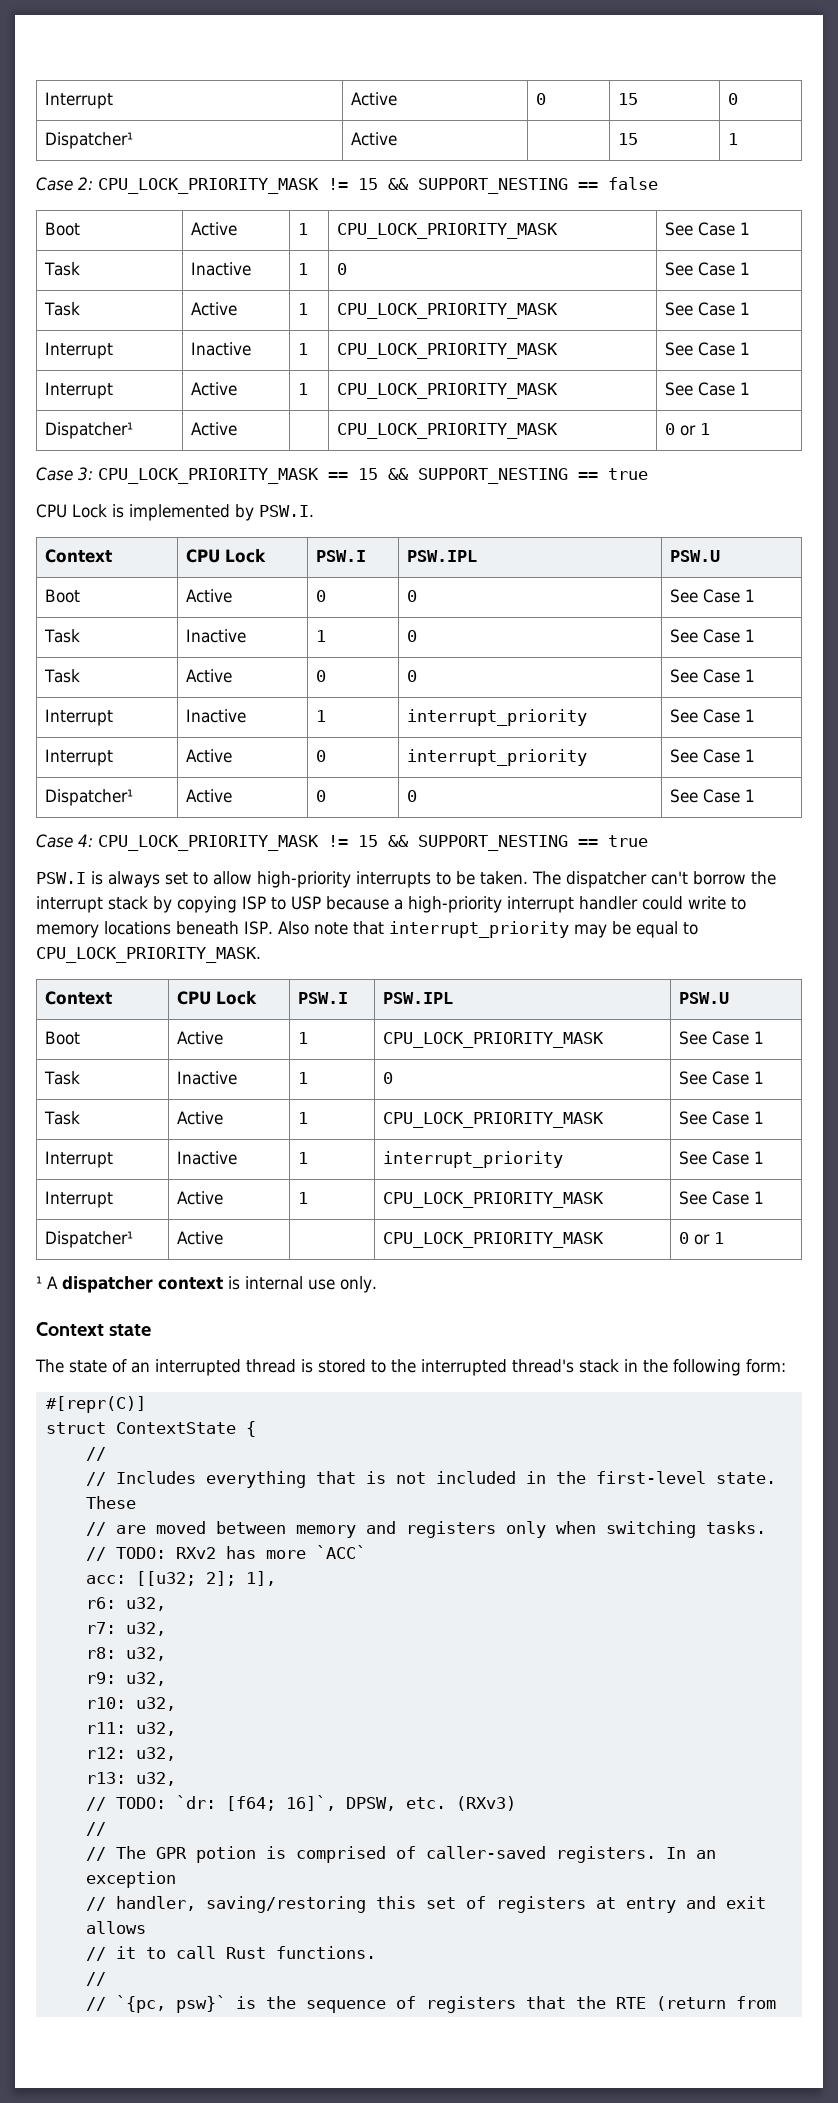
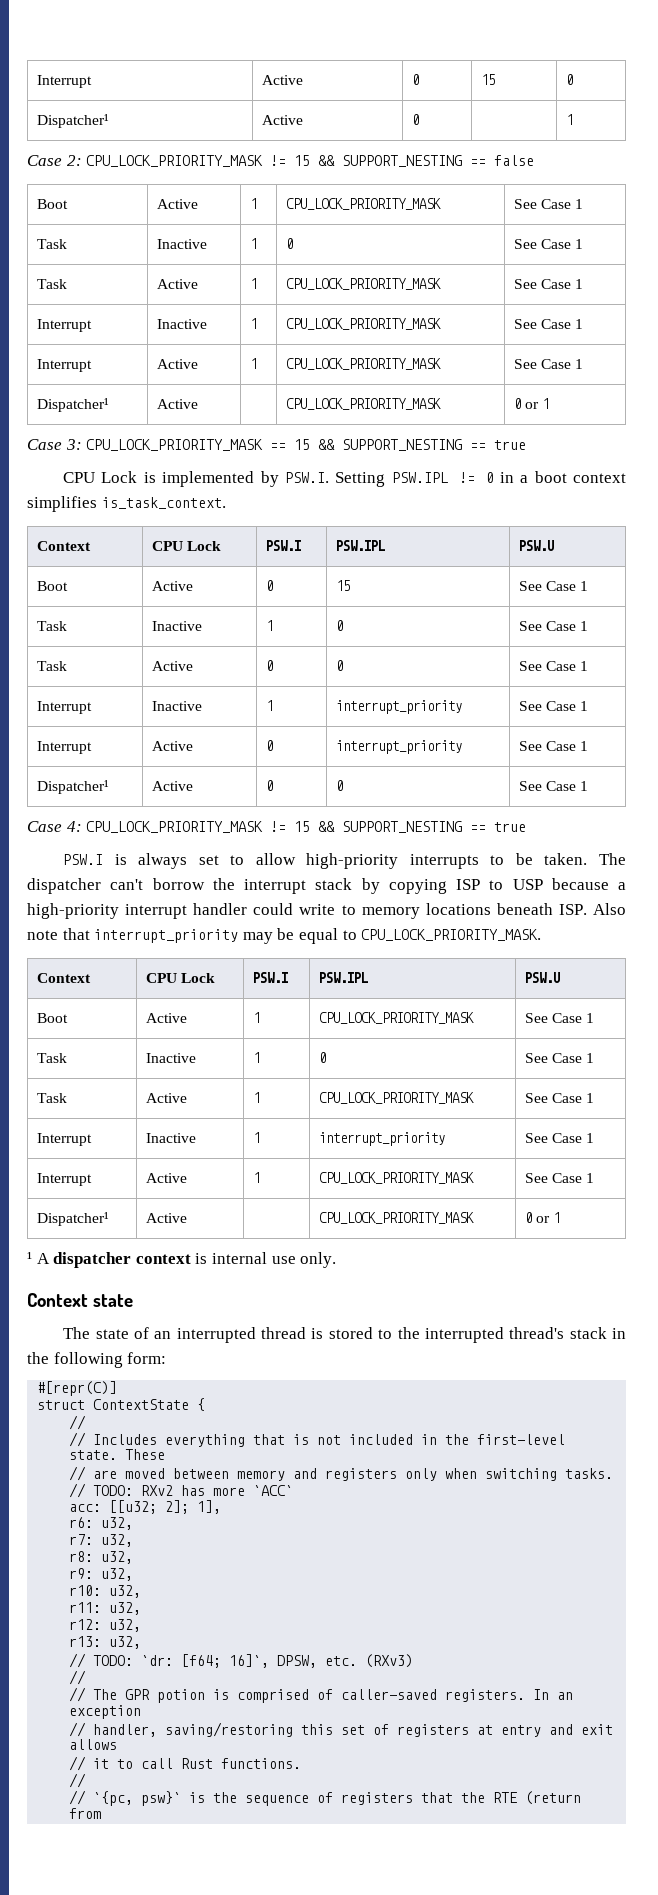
[617,133,638,145] | 15 -> [411,114,419,125] 0 |
(314, 511) none -> [335,471,627,487] [27,496,226,512] Setting PSW.IPL != 0 in a boot context simplifies is_task_context.
[406,590,417,602] 0 -> [335,580,350,591] 15

